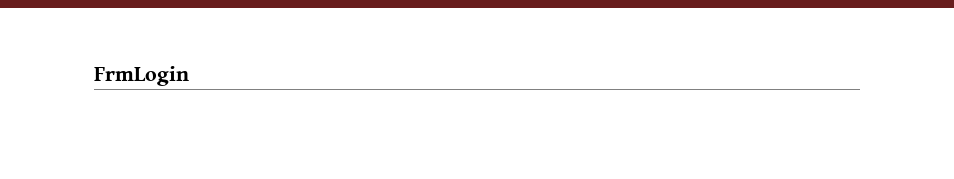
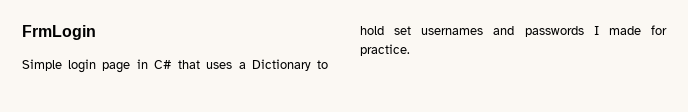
(189, 76) none -> [22,59,329,73] [360,25,667,37] [360,44,410,56] // Simple login page in C# that uses a Dictionary to hold set usernames and passwords I made for practice.

